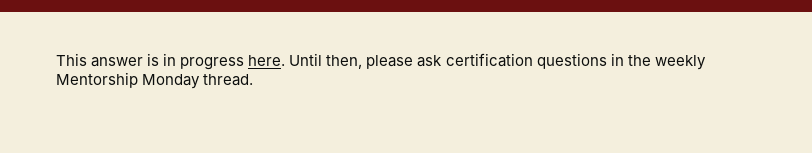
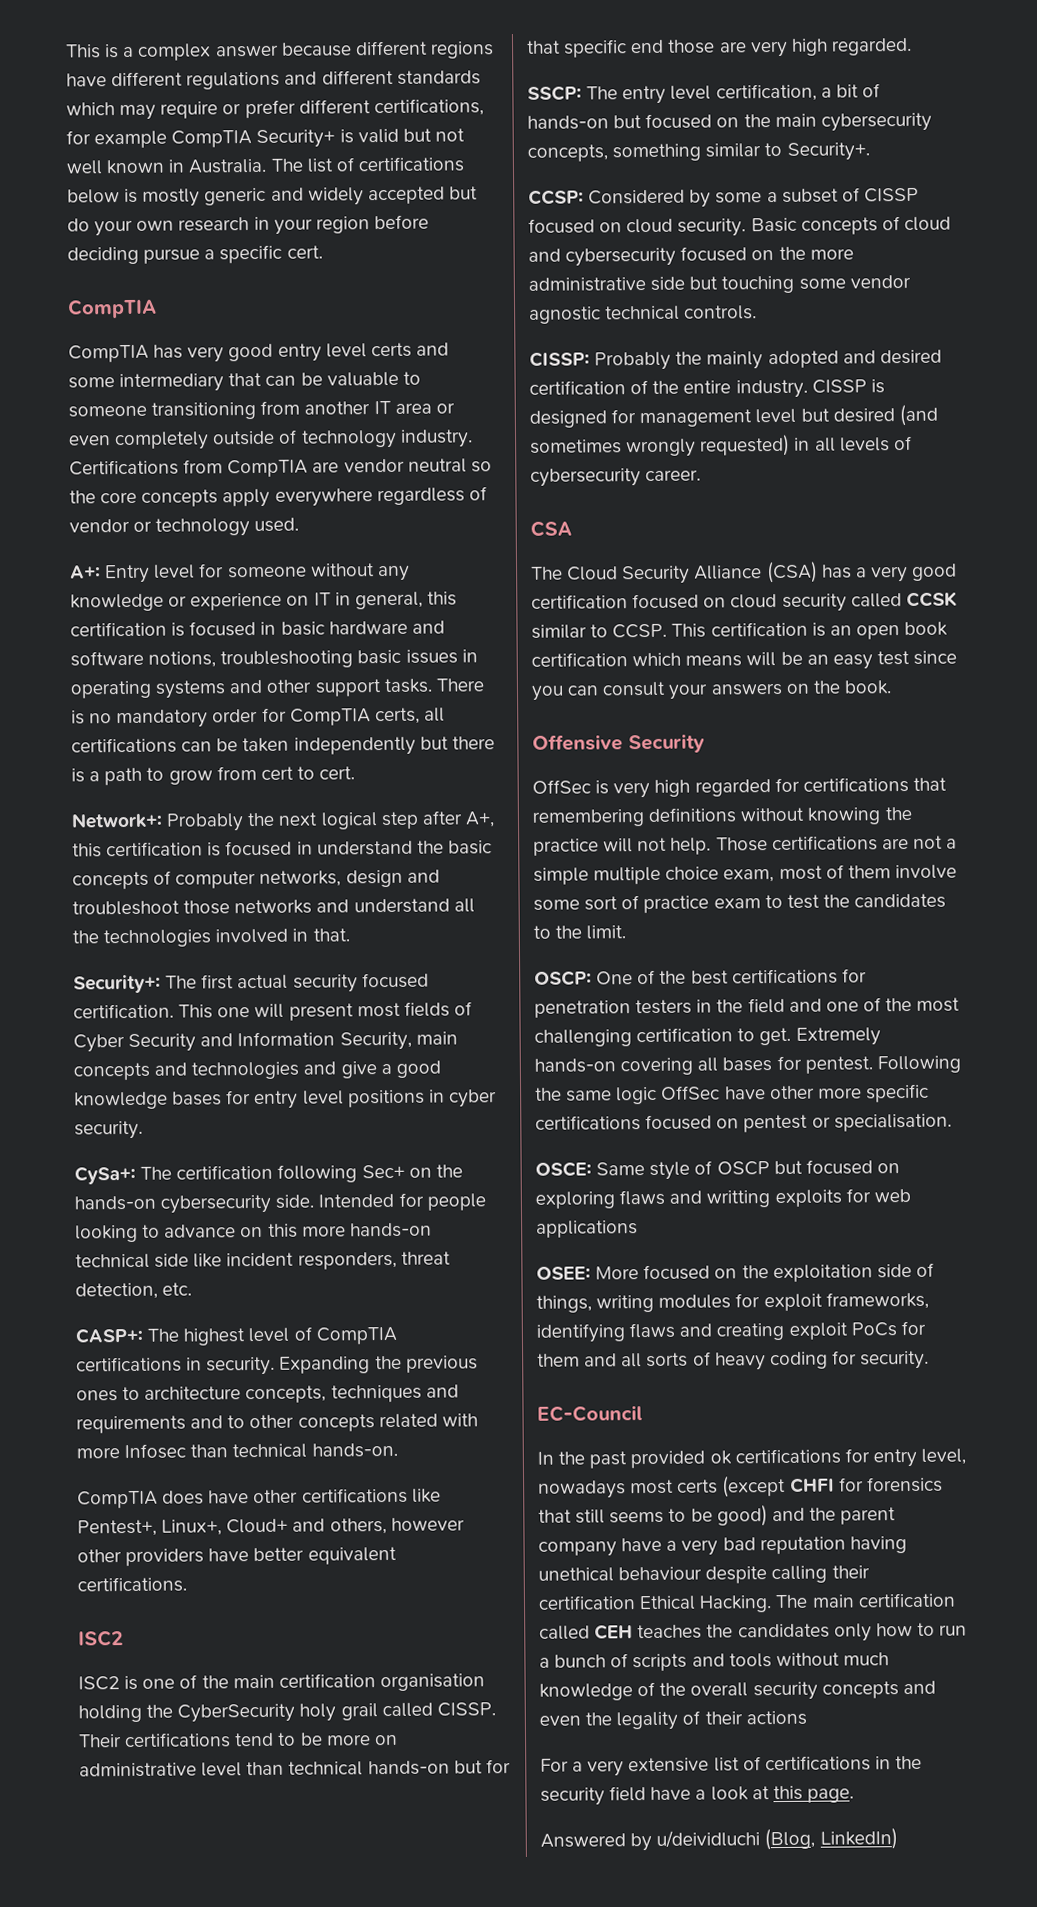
[56,53,706,70] [56,72,254,89] This answer is in progress here. Until then, please ask certification questions in the weekly Mentorship Monday thread. -> [66,40,494,61] [66,69,481,90] [66,98,484,121] [66,128,465,149] [66,156,464,175] [67,186,478,207] [67,214,429,237] [67,244,323,265] [67,298,157,319] [68,342,449,363] [68,371,421,393] [68,400,455,420] [69,429,473,451] [69,458,492,478] [69,486,487,508] [69,517,300,537] [70,563,410,584] [70,591,457,612] [70,620,445,637] [70,649,478,669] [70,678,484,699] [71,707,445,729] [71,736,495,756] [71,766,356,786] [71,810,495,832] [72,840,492,858] [72,869,440,890] [72,898,475,916] [72,928,350,948] [73,972,429,994] [73,1001,472,1021] [73,1031,458,1053] [73,1060,441,1081] [74,1089,497,1110] [74,1120,143,1140] [74,1164,463,1185] [74,1192,486,1214] [75,1222,432,1243] [75,1251,451,1270] [75,1282,193,1300] [75,1326,397,1346] [76,1355,478,1376] [76,1384,459,1404] [76,1413,478,1434] [76,1442,398,1460] [77,1487,441,1509] [77,1517,465,1537] [77,1546,397,1567] [77,1576,187,1593] [78,1630,124,1647] [78,1673,485,1692] [78,1702,496,1723] [78,1732,398,1749] [79,1759,511,1778] [526,37,912,58] [527,83,880,105] [527,112,932,132] [527,142,870,162] [528,187,919,208] [528,216,951,237] [528,246,854,267] [528,274,911,294] [529,305,758,324] [529,349,942,371] [529,379,885,399] [529,404,938,428] [530,434,912,458] [530,468,702,487] [530,520,572,537] [531,561,958,585] [531,591,957,612] [531,621,949,640] [531,650,958,670] [531,680,892,701] [532,733,705,754] [532,776,947,799] [532,806,912,827] [533,835,958,856] [533,864,957,885] [533,893,947,914] [533,925,627,940] [534,968,867,986] [534,997,961,1018] [534,1027,881,1047] [534,1055,961,1076] [535,1083,929,1105] [535,1113,952,1133] [535,1159,900,1180] [535,1188,911,1209] [536,1220,638,1238] [536,1262,934,1283] [536,1291,929,1313] [536,1320,926,1343] [537,1350,930,1371] [537,1405,643,1422] [537,1448,967,1469] [538,1475,943,1499] [538,1505,897,1527] [538,1536,907,1557] [538,1565,870,1584] [538,1592,956,1613] [539,1622,968,1642] [539,1652,889,1672] [539,1680,936,1701] [539,1710,807,1731] [540,1755,923,1777] [540,1785,854,1806] [540,1828,898,1852] This is a complex answer because different regions have different regulations and different standards which may require or prefer different certifications, for example CompTIA Security+ is valid but not well known in Australia. The list of certifications below is mostly generic and widely accepted but do your own research in your region before deciding pursue a specific cert. // CompTIA // CompTIA has very good entry level certs and some intermediary that can be valuable to someone transitioning from another IT area or even completely outside of technology industry. Certifications from CompTIA are vendor neutral so the core concepts apply everywhere regardless of vendor or technology used. // A+: Entry level for someone without any knowledge or experience on IT in general, this certification is focused in basic hardware and software notions, troubleshooting basic issues in operating systems and other support tasks. There is no mandatory order for CompTIA certs, all certifications can be taken independently but there is a path to grow from cert to cert. // Network+: Probably the next logical step after A+, this certification is focused in understand the basic concepts of computer networks, design and troubleshoot those networks and understand all the technologies involved in that. // Security+: The first actual security focused certification. This one will present most fields of Cyber Security and Information Security, main concepts and technologies and give a good knowledge bases for entry level positions in cyber security. // CySa+: The certification following Sec+ on the hands-on cybersecurity side. Intended for people looking to advance on this more hands-on technical side like incident responders, threat detection, etc. // CASP+: The highest level of CompTIA certifications in security. Expanding the previous ones to architecture concepts, techniques and requirements and to other concepts related with more Infosec than technical hands-on. // CompTIA does have other certifications like Pentest+, Linux+, Cloud+ and others, however other providers have better equivalent certifications. // ISC2 // ISC2 is one of the main certification organisation holding the CyberSecurity holy grail called CISSP. Their certifications tend to be more on administrative level than technical hands-on but for that specific end those are very high regarded. // SSCP: The entry level certification, a bit of hands-on but focused on the main cybersecurity concepts, something similar to Security+. // CCSP: Considered by some a subset of CISSP focused on cloud security. Basic concepts of cloud and cybersecurity focused on the more administrative side but touching some vendor agnostic technical controls. // CISSP: Probably the mainly adopted and desired certification of the entire industry. CISSP is designed for management level but desired (and sometimes wrongly requested) in all levels of cybersecurity career. // CSA // The Cloud Security Alliance (CSA) has a very good certification focused on cloud security called CCSK similar to CCSP. This certification is an open book certification which means will be an easy test since you can consult your answers on the book. // Offensive Security // OffSec is very high regarded for certifications that remembering definitions without knowing the practice will not help. Those certifications are not a simple multiple choice exam, most of them involve some sort of practice exam to test the candidates to the limit. // OSCP: One of the best certifications for penetration testers in the field and one of the most challenging certification to get. Extremely hands-on covering all bases for pentest. Following the same logic OffSec have other more specific certifications focused on pentest or specialisation. // OSCE: Same style of OSCP but focused on exploring flaws and writting exploits for web applications // OSEE: More focused on the exploitation side of things, writing modules for exploit frameworks, identifying flaws and creating exploit PoCs for them and all sorts of heavy coding for security. // EC-Council // In the past provided ok certifications for entry level, nowadays most certs (except CHFI for forensics that still seems to be good) and the parent company have a very bad reputation having unethical behaviour despite calling their certification Ethical Hacking. The main certification called CEH teaches the candidates only how to run a bunch of scripts and tools without much knowledge of the overall security concepts and even the legality of their actions // For a very extensive list of certifications in the security field have a look at this page. // Answered by u/deividluchi (Blog, LinkedIn)

